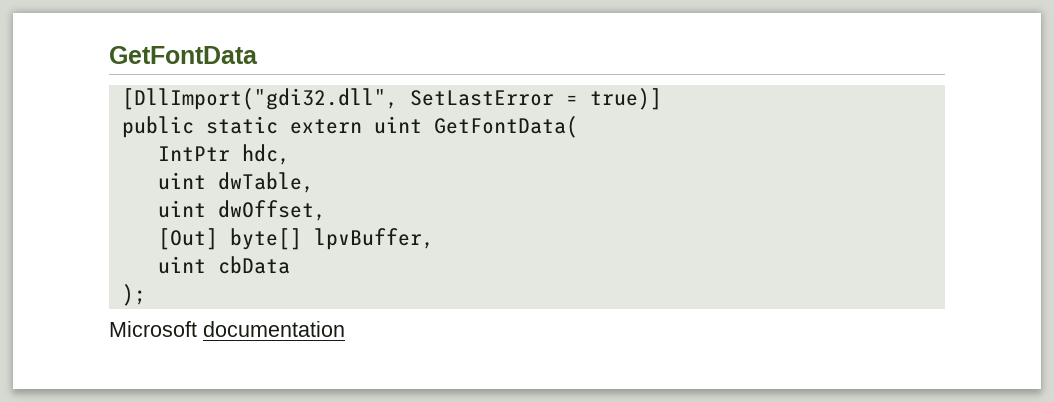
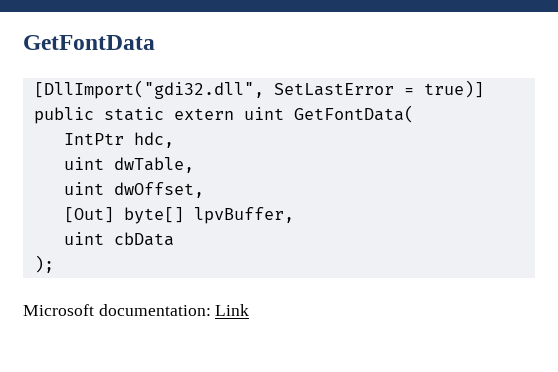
[203,321,345,337] documentation -> [98,304,250,316] documentation: Link

